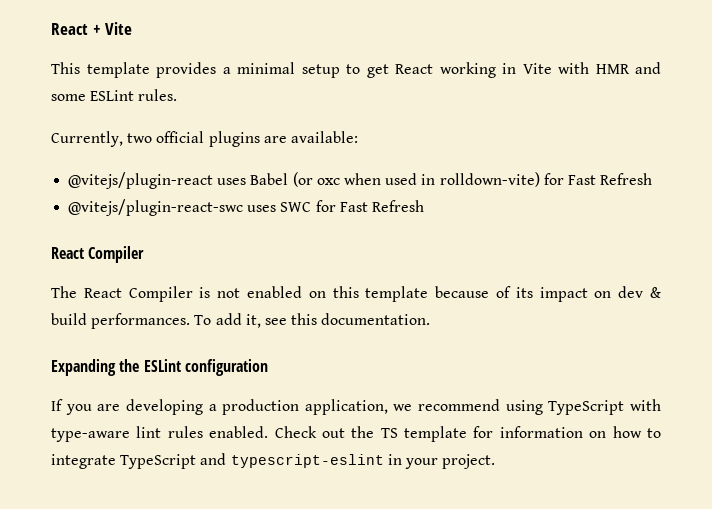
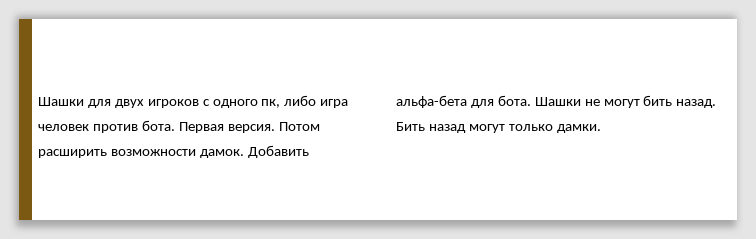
[51,22,133,35] [51,62,661,78] [51,89,178,101] [51,131,358,147] [68,172,653,189] [68,199,424,216] [51,246,145,263] [51,286,661,302] [51,313,431,329] [51,359,268,376] [51,399,661,415] [51,426,661,442] [51,453,496,469] React + Vite // This template provides a minimal setup to get React working in Vite with HMR and some ESLint rules. // Currently, two official plugins are available: // @vitejs/plugin-react uses Babel (or oxc when used in rolldown-vite) for Fast Refresh // @vitejs/plugin-react-swc uses SWC for Fast Refresh // React Compiler // The React Compiler is not enabled on this template because of its impact on dev & build performances. To add it, see this documentation. // Expanding the ESLint configuration // If you are developing a production application, we recommend using TypeScript with type-aware lint rules enabled. Check out the TS template for information on how to integrate TypeScript and typescript-eslint in your project. -> [38,95,349,108] [38,120,320,133] [38,145,309,158] [396,95,717,108] [396,122,601,133] Шашки для двух игроков с одного пк, либо игра человек против бота. Первая версия. Потом расширить возможности дамок. Добавить альфа-бета для бота. Шашки не могут бить назад. Бить назад могут только дамки.

